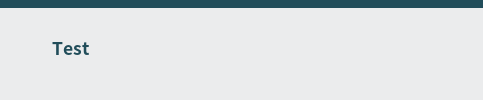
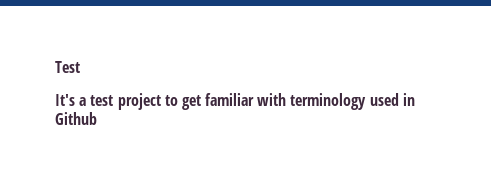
(90, 48) none -> [55,93,415,110] [55,112,97,125] // It's a test project to get familiar with terminology used in Github

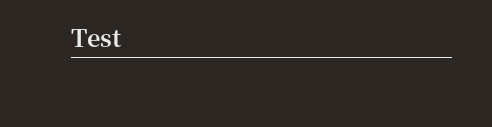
[55,93,415,110] [55,112,97,125] // It's a test project to get familiar with terminology used in Github -> (122, 38) none

